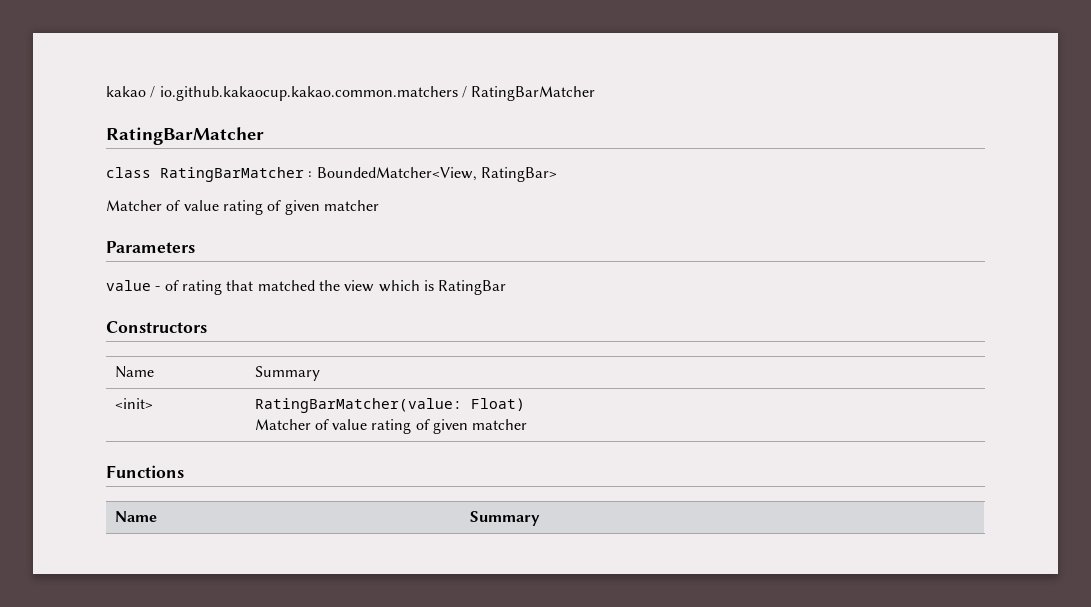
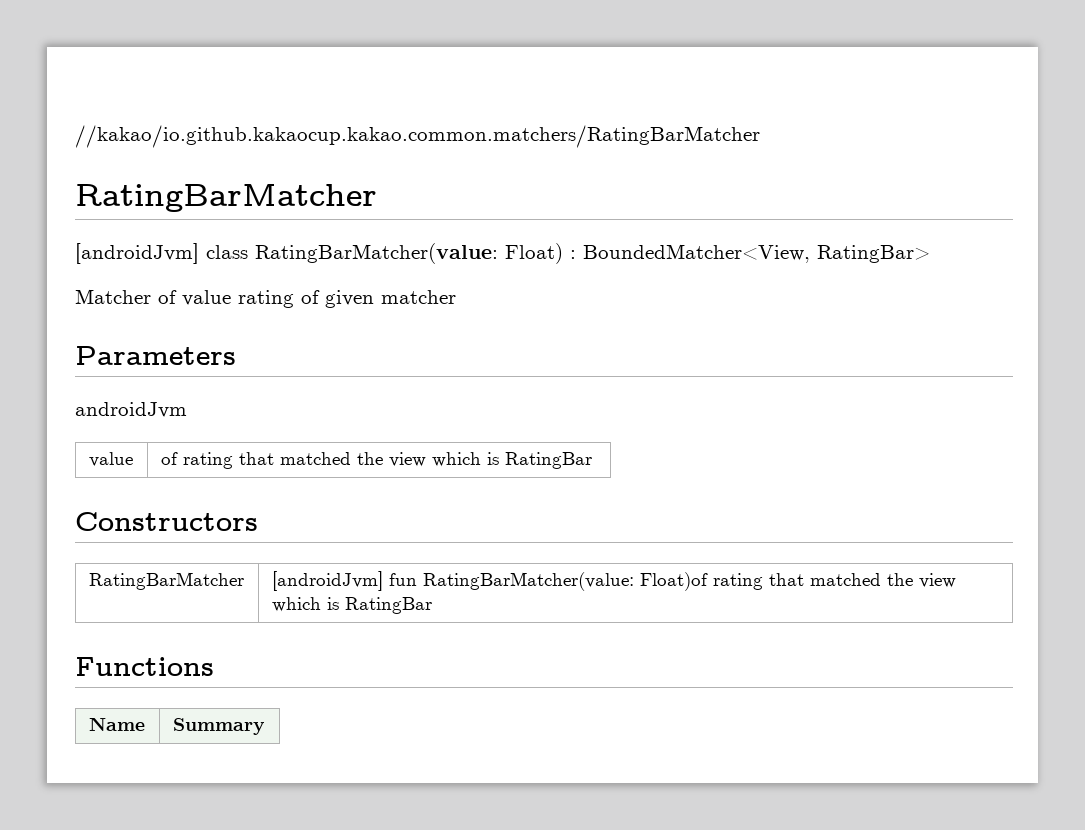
[106,86,596,101] [106,127,264,145] [106,167,304,182] kakao / io.github.kakaocup.kakao.common.matchers / RatingBarMatcher // RatingBarMatcher // class RatingBarMatcher -> [75,125,760,148] [75,184,377,212] [75,243,563,264] //kakao/io.github.kakaocup.kakao.common.matchers/RatingBarMatcher // RatingBarMatcher // [androidJvm] class RatingBarMatcher(value: Float)
[106,280,161,291] value - -> [75,402,187,418] [88,452,133,467] androidJvm // value |
[114,366,154,378] [254,366,320,381] [114,398,153,409] [254,398,525,413] [254,419,528,434] Name | Summary // <init> | RatingBarMatcher(value: Float) // Matcher of value rating of given matcher -> [88,572,244,590] [271,571,956,591] [271,597,432,614] RatingBarMatcher | [androidJvm] fun RatingBarMatcher(value: Float)of rating that matched the view which is RatingBar

